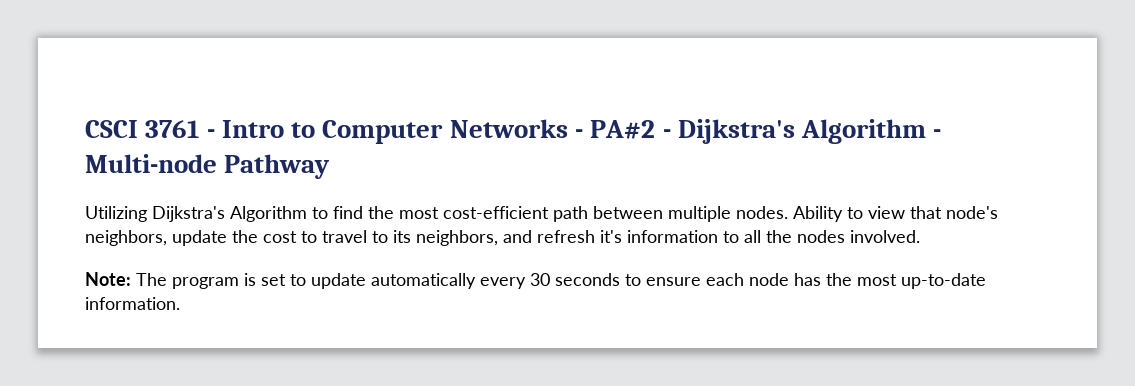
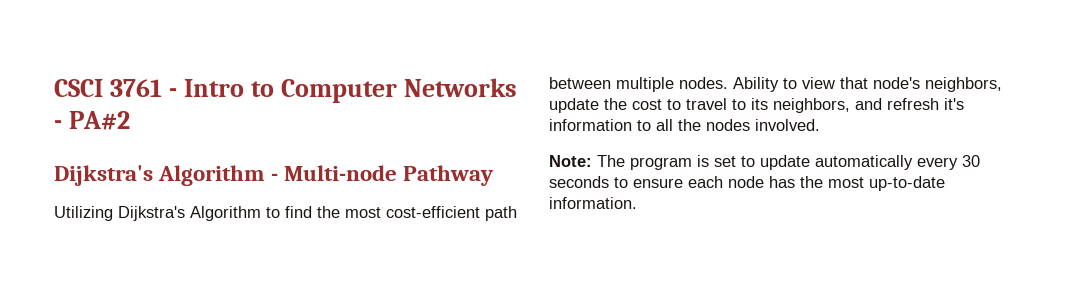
[662,129,671,138] - -> (131, 120) //

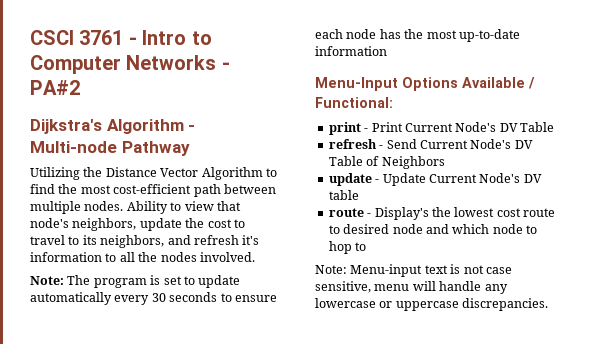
[118,206,185,221] Dijkstra's -> [83,167,199,177] the Distance Vector
[549,197,637,209] information. -> [315,46,387,56] [315,77,535,91] [315,97,393,108] [328,122,554,135] [328,139,533,149] [328,156,445,169] [328,173,542,186] [328,190,359,200] [328,207,555,220] [328,224,537,234] [328,241,367,254] [315,264,512,277] [315,281,508,294] [315,298,549,311] information // Menu-Input Options Available / Functional: // print - Print Current Node's DV Table // refresh - Send Current Node's DV Table of Neighbors // update - Update Current Node's DV table // route - Display's the lowest cost route to desired node and which node to hop to // Note: Menu-input text is not case sensitive, menu will handle any lowercase or uppercase discrepancies.

